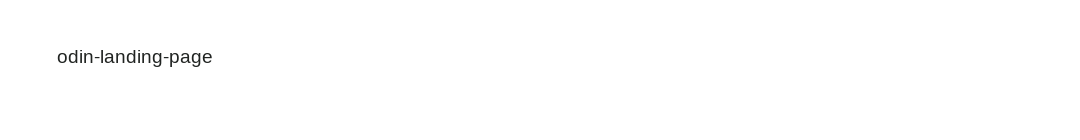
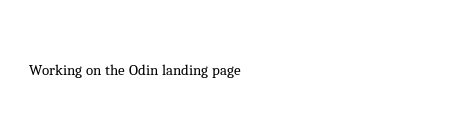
[57,50,213,67] odin-landing-page -> [29,64,241,78] Working on the Odin landing page

